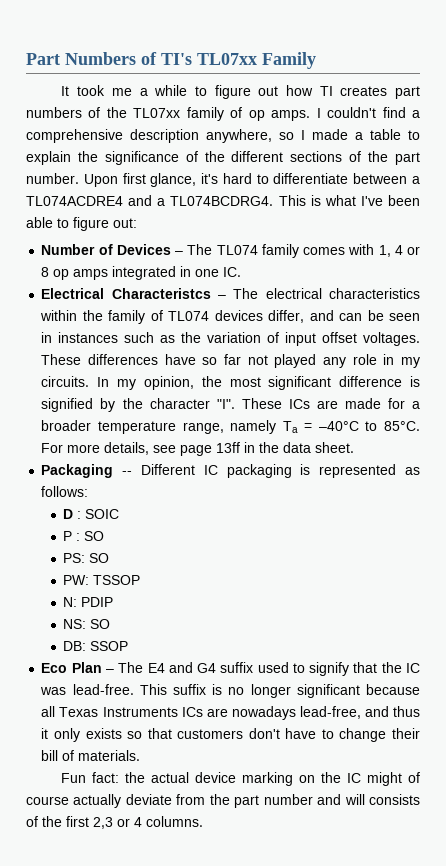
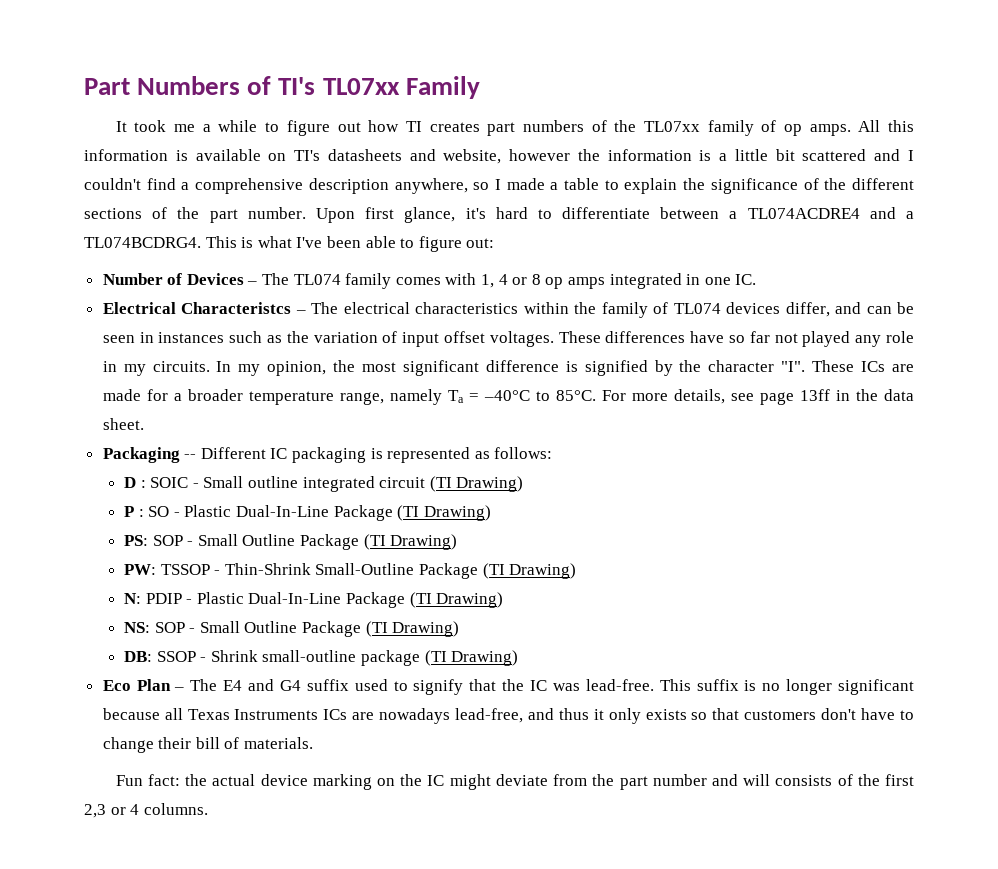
(311, 115) none -> [858,120,914,132] [84,149,901,164] All this information is available on TI's datasheets and website, however the information is a little bit scattered and
[63,531,105,541] [63,553,110,563] [63,575,141,585] [63,597,114,607] [63,619,111,629] [63,641,129,651] // P : SO // PS: SO // PW: TSSOP // N: PDIP // NS: SO // DB: SSOP -> [192,476,524,492] [124,505,491,521] [124,534,458,550] [124,563,577,579] [124,592,504,608] [124,621,460,637] [124,650,519,666] - Small outline integrated circuit (TI Drawing) // P : SO - Plastic Dual-In-Line Package (TI Drawing) // PS: SOP - Small Outline Package (TI Drawing) // PW: TSSOP - Thin-Shrink Small-Outline Package (TI Drawing) // N: PDIP - Plastic Dual-In-Line Package (TI Drawing) // NS: SOP - Small Outline Package (TI Drawing) // DB: SSOP - Shrink small-outline package (TI Drawing)
[408,772,420,783] [26,794,122,808] of course actually -> (491, 782) none

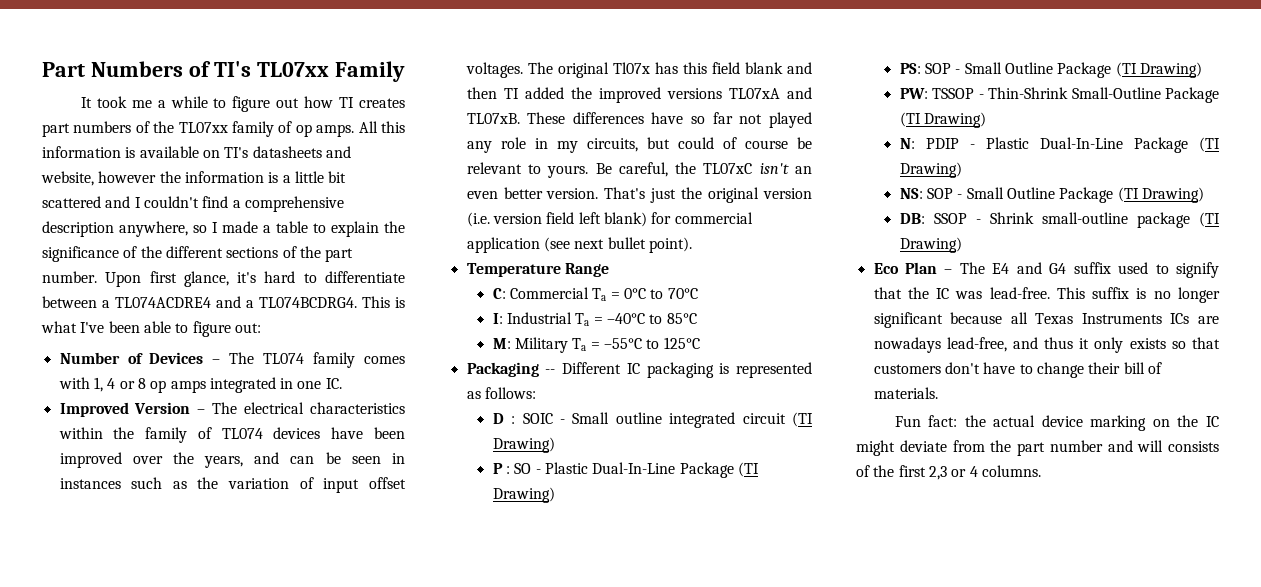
[102,302,292,314] Electrical Characteristcs -> [59,402,191,417] Improved Version
[785,302,830,317] differ, -> [331,427,405,439] [59,452,244,468] have been improved over the years,
(554, 339) none -> [527,62,812,78] [466,87,812,103] [466,113,520,124] The original Tl07x has this field blank and then TI added the improved versions TL07xA and TL07xB.
[152,360,915,376] [102,389,914,405] [102,418,144,430] circuits. In my opinion, the most significant difference is signified by the character "I". These ICs are made for a broader temperature range, namely Ta = –40°C to 85°C. For more details, see page 13ff in the data sheet. -> [586,137,812,152] [466,162,812,178] [466,187,812,203] [466,212,753,227] [466,237,692,253] [466,263,609,277] [492,287,698,301] [492,312,697,326] [492,337,700,353] circuits, but could of course be relevant to yours. Be careful, the TL07xC isn't an even better version. That's just the original version (i.e. version field left blank) for commercial application (see next bullet point). // Temperature Range // C: Commercial Ta = 0°C to 70°C // I: Industrial Ta = –40°C to 85°C // M: Military Ta = –55°C to 125°C

